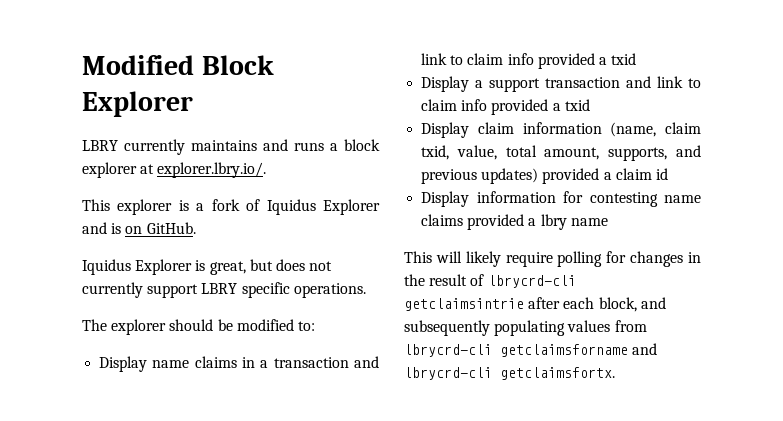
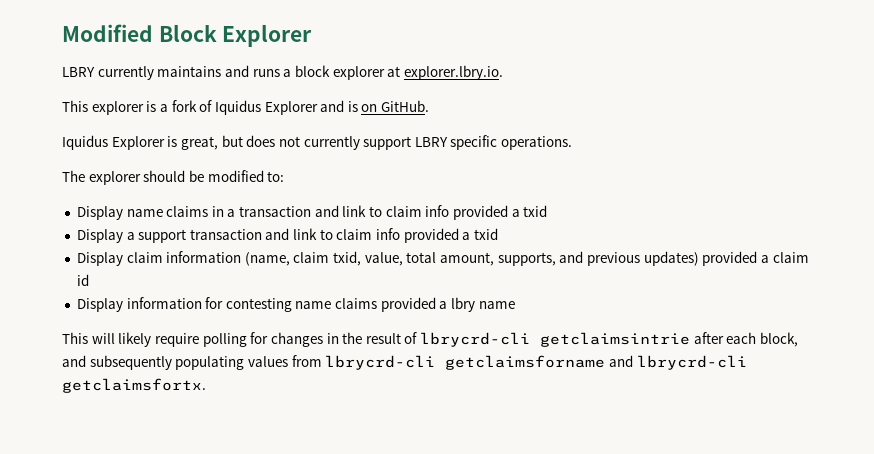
[157,162,267,178] explorer.lbry.io/. -> [403,65,503,80] explorer.lbry.io.

